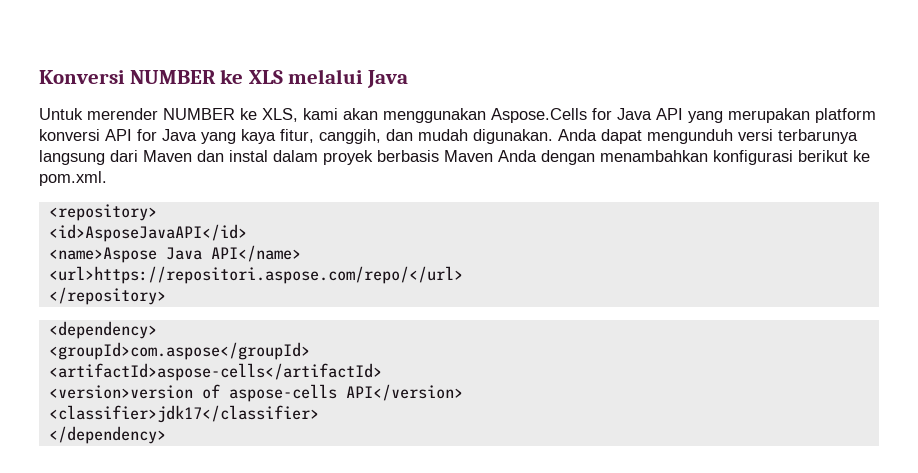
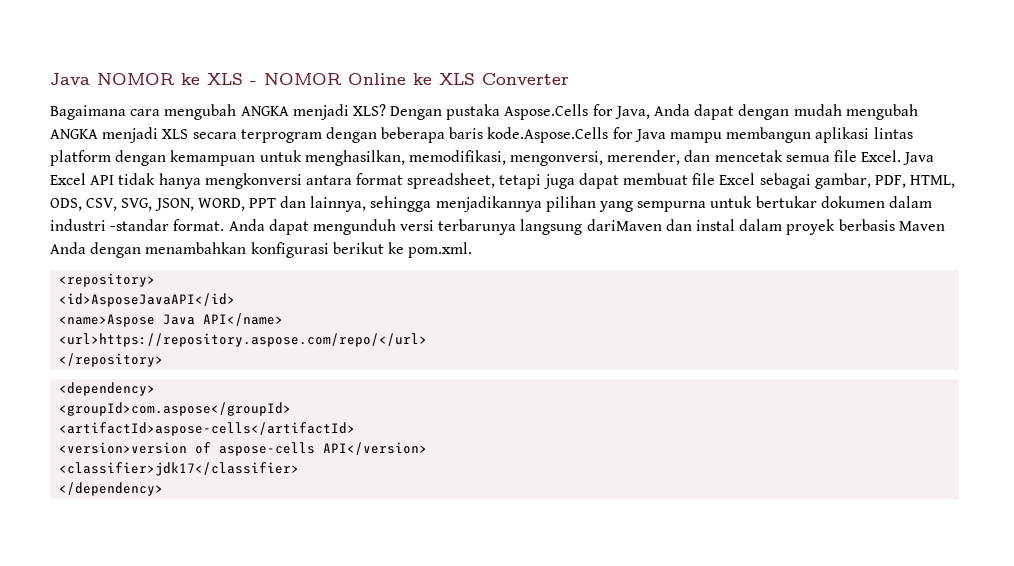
[39,69,408,88] [39,108,876,123] [39,129,553,144] Konversi NUMBER ke XLS melalui Java // Untuk merender NUMBER ke XLS, kami akan menggunakan Aspose.Cells for Java API yang merupakan platform konversi API for Java yang kaya fitur, canggih, dan mudah digunakan. -> [50,73,569,85] [50,104,918,120] [50,127,913,143] [50,150,935,166] [50,173,956,189] [50,196,932,212] [50,219,225,231] Java NOMOR ke XLS - NOMOR Online ke XLS Converter // Bagaimana cara mengubah ANGKA menjadi XLS? Dengan pustaka Aspose.Cells for Java, Anda dapat dengan mudah mengubah ANGKA menjadi XLS secara terprogram dengan beberapa baris kode.Aspose.Cells for Java mampu membangun aplikasi lintas platform dengan kemampuan untuk menghasilkan, memodifikasi, mengonversi, merender, dan mencetak semua file Excel. Java Excel API tidak hanya mengkonversi antara format spreadsheet, tetapi juga dapat membuat file Excel sebagai gambar, PDF, HTML, ODS, CSV, SVG, JSON, WORD, PPT dan lainnya, sehingga menjadikannya pilihan yang sempurna untuk bertukar dokumen dalam industri -standar format.
[110,150,192,162] dari Maven -> [586,219,662,231] dariMaven
[48,266,463,284] <url>https://repositori.aspose.com/repo/</url> -> [59,333,428,347] <url>https://repository.aspose.com/repo/</url>

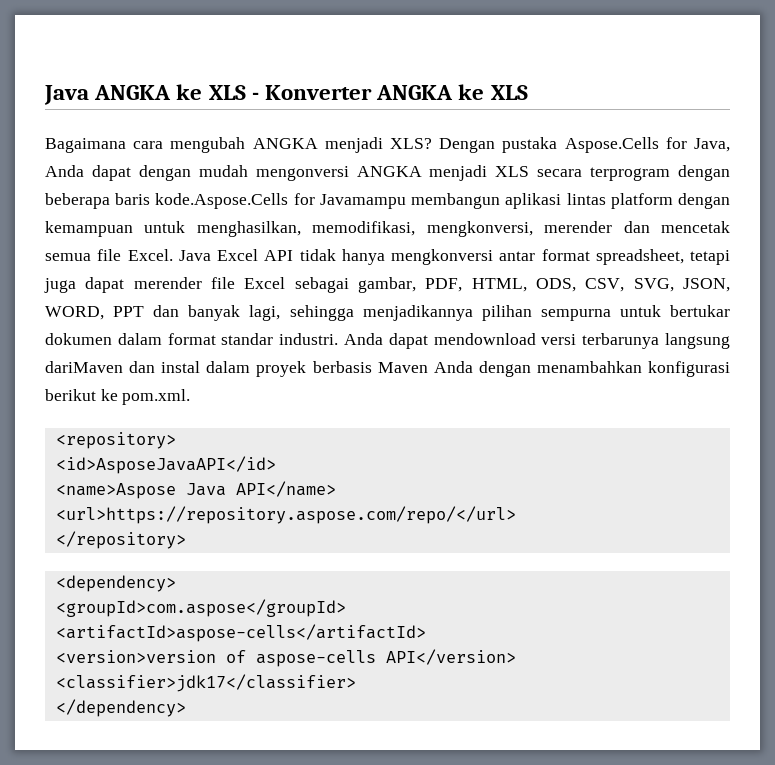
[50,73,175,85] Java NOMOR -> [44,85,172,105] Java ANGKA
[264,73,569,85] NOMOR Online ke XLS Converter -> [265,84,528,100] Konverter ANGKA ke XLS
[845,104,918,120] mengubah -> [255,166,349,181] mengonversi
[634,129,723,143] Java mampu -> [319,194,406,209] Javamampu
[510,150,681,166] mengonversi, merender, -> [426,221,613,237] mengkonversi, merender
[305,175,352,185] antara -> [499,251,536,261] antar
[623,173,689,185] membuat -> [133,277,202,289] merender
[310,196,367,212] lainnya, -> [188,305,281,321] banyak lagi,
[599,201,634,212] yang -> (532, 313) none
[50,219,396,235] industri -standar format. Anda dapat mengunduh -> [167,333,536,349] format standar industri. Anda dapat mendownload

